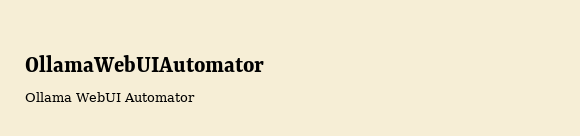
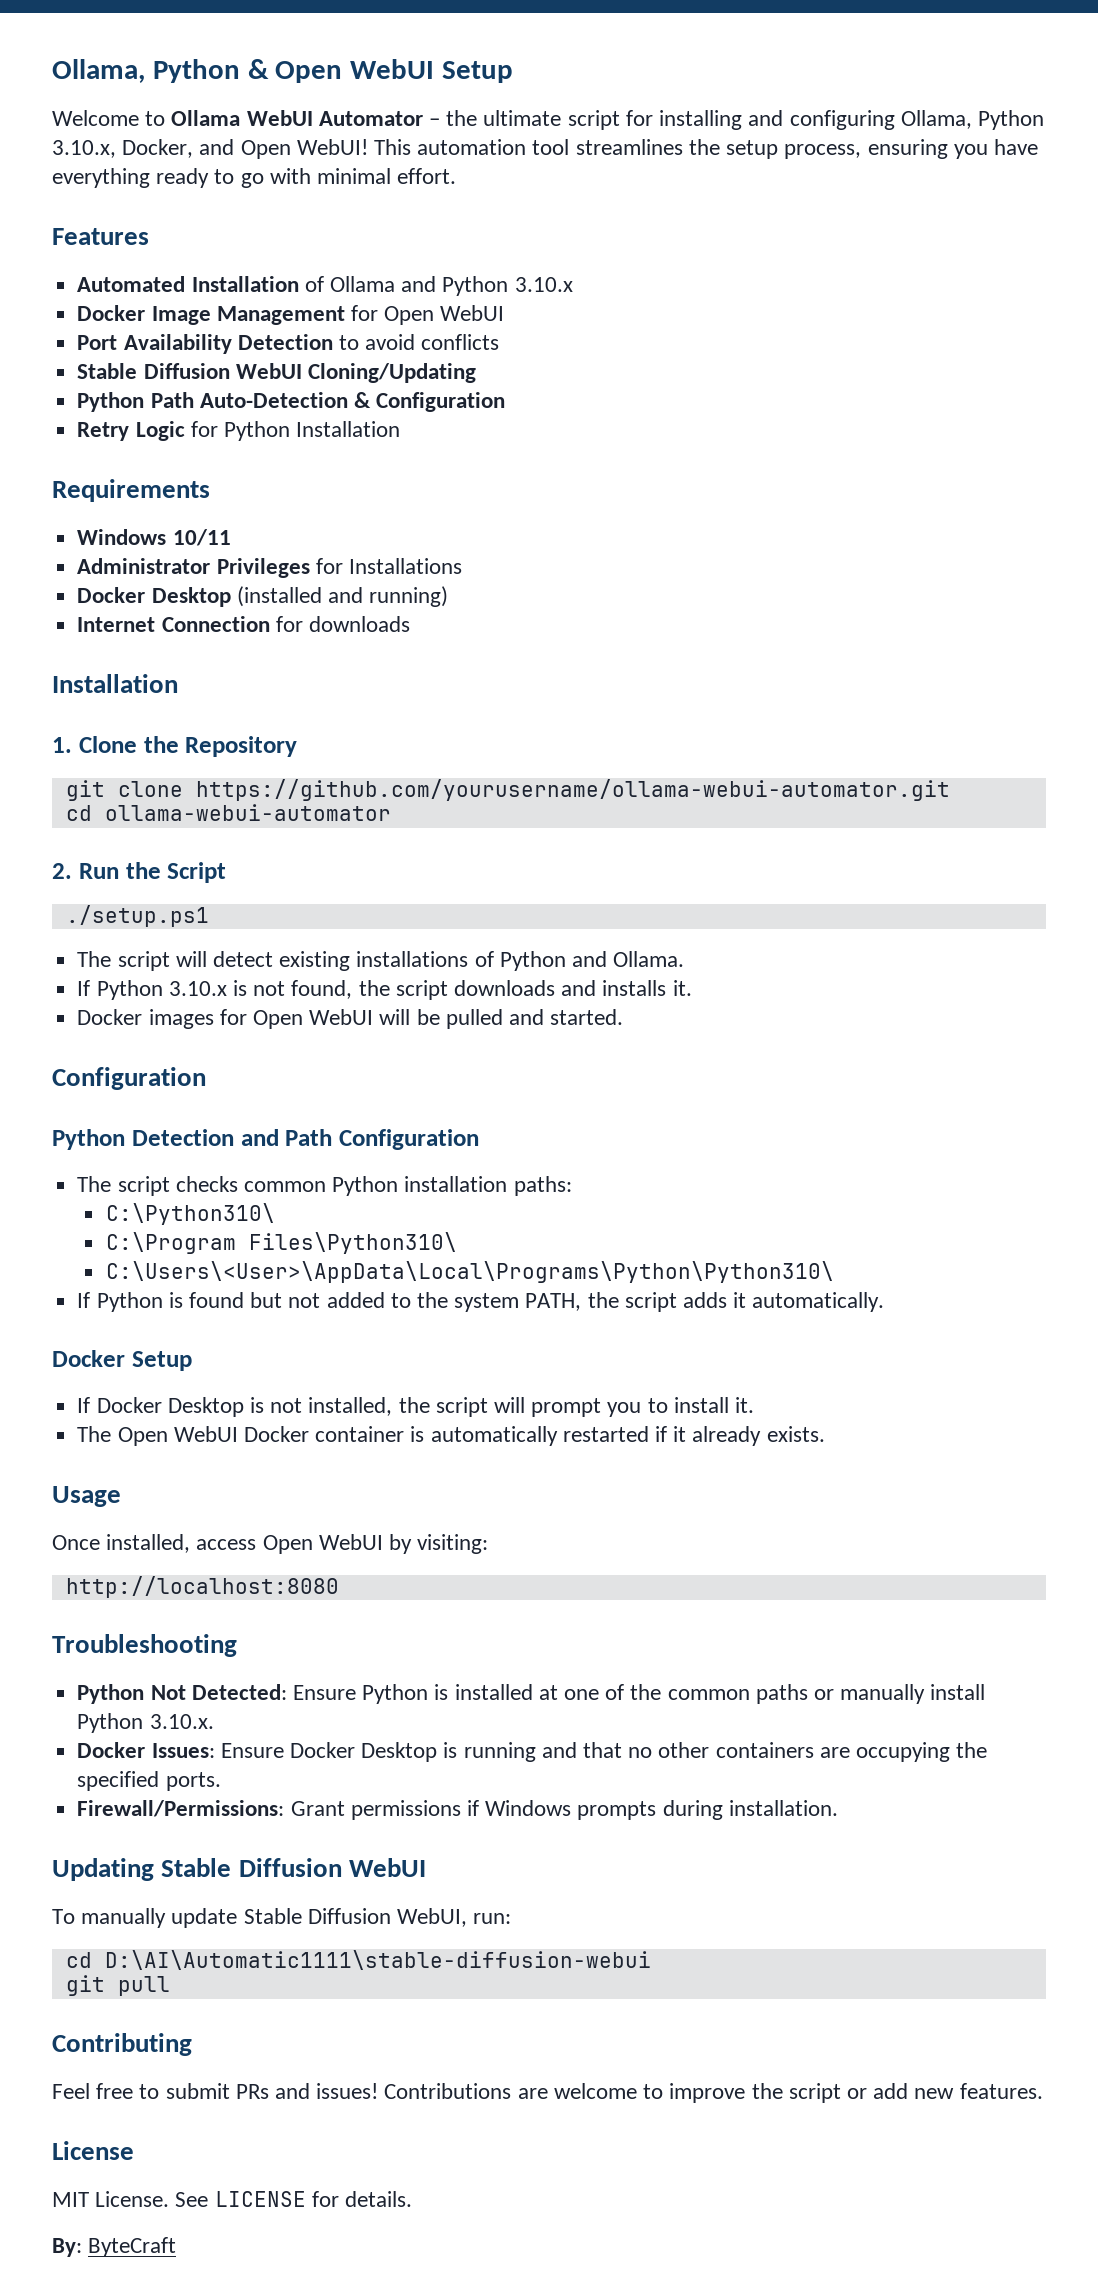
[25,55,264,72] [25,92,195,102] OllamaWebUIAutomator // Ollama WebUI Automator -> [52,59,514,83] [52,110,1044,130] [52,139,1038,159] [52,168,457,188] [52,228,149,245] [77,276,573,296] [77,305,505,325] [77,334,500,354] [77,363,476,383] [77,392,506,412] [77,421,401,441] [52,479,210,502] [77,529,231,546] [77,558,462,578] [77,586,449,607] [77,616,410,632] [52,674,178,693] [52,736,298,757] [65,779,950,801] [65,804,391,821] [52,862,227,883] [65,905,209,927] [77,951,685,971] [77,980,692,1000] [77,1009,624,1029] [52,1067,206,1090] [52,1129,479,1150] [77,1176,572,1196] [105,1203,275,1225] [105,1232,457,1254] [105,1261,834,1283] [77,1292,885,1312] [52,1350,192,1371] [77,1397,755,1417] [77,1426,825,1446] [52,1486,121,1507] [52,1534,489,1554] [65,1576,339,1598] [52,1634,237,1657] [77,1684,986,1704] [77,1713,214,1733] [77,1742,988,1762] [77,1771,221,1791] [77,1800,838,1820] [52,1858,426,1881] [52,1908,512,1928] [65,1950,651,1970] [65,1975,170,1996] [52,2033,192,2056] [52,2083,1043,2103] [52,2141,134,2160] [52,2191,413,2207] [52,2237,177,2257] Ollama, Python & Open WebUI Setup // Welcome to Ollama WebUI Automator – the ultimate script for installing and configuring Ollama, Python 3.10.x, Docker, and Open WebUI! This automation tool streamlines the setup process, ensuring you have everything ready to go with minimal effort. // Features // Automated Installation of Ollama and Python 3.10.x // Docker Image Management for Open WebUI // Port Availability Detection to avoid conflicts // Stable Diffusion WebUI Cloning/Updating // Python Path Auto-Detection & Configuration // Retry Logic for Python Installation // Requirements // Windows 10/11 // Administrator Privileges for Installations // Docker Desktop (installed and running) // Internet Connection for downloads // Installation // 1. Clone the Repository // git clone https://github.com/yourusername/ollama-webui-automator.git // cd ollama-webui-automator // 2. Run the Script // ./setup.ps1 // The script will detect existing installations of Python and Ollama. // If Python 3.10.x is not found, the script downloads and installs it. // Docker images for Open WebUI will be pulled and started. // Configuration // Python Detection and Path Configuration // The script checks common Python installation paths: // C:\Python310\ // C:\Program Files\Python310\ // C:\Users\<User>\AppData\Local\Programs\Python\Python310\ // If Python is found but not added to the system PATH, the script adds it automatically. // Docker Setup // If Docker Desktop is not installed, the script will prompt you to install it. // The Open WebUI Docker container is automatically restarted if it already exists. // Usage // Once installed, access Open WebUI by visiting: // http://localhost:8080 // Troubleshooting // Python Not Detected: Ensure Python is installed at one of the common paths or manually install Python 3.10.x. // Docker Issues: Ensure Docker Desktop is running and that no other containers are occupying the specified ports. // Firewall/Permissions: Grant permissions if Windows prompts during installation. // Updating Stable Diffusion WebUI // To manually update Stable Diffusion WebUI, run: // cd D:\AI\Automatic1111\stable-diffusion-webui // git pull // Contributing // Feel free to submit PRs and issues! Contributions are welcome to improve the script or add new features. // License // MIT License. See LICENSE for details. // By: ByteCraft

